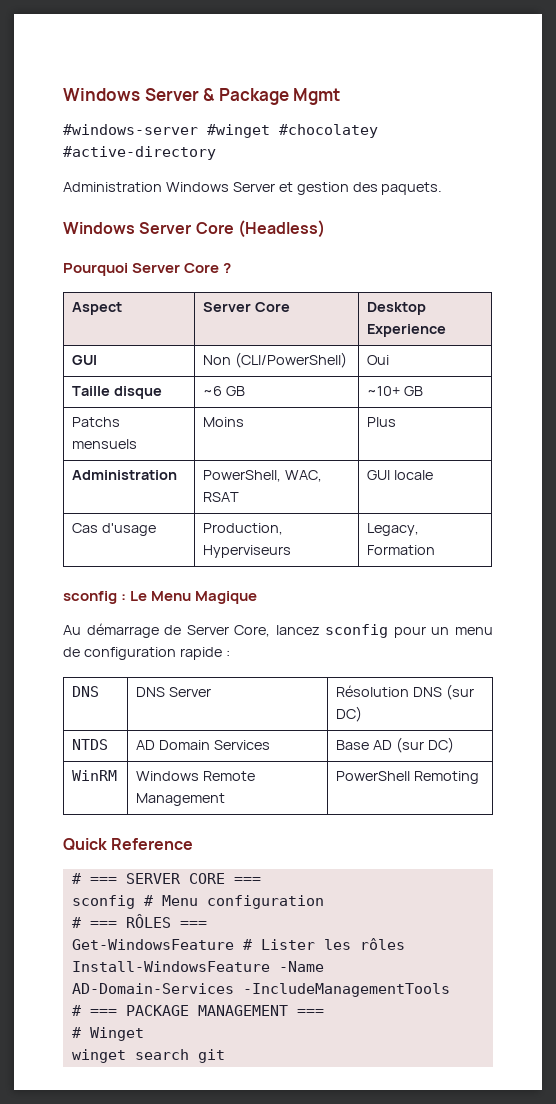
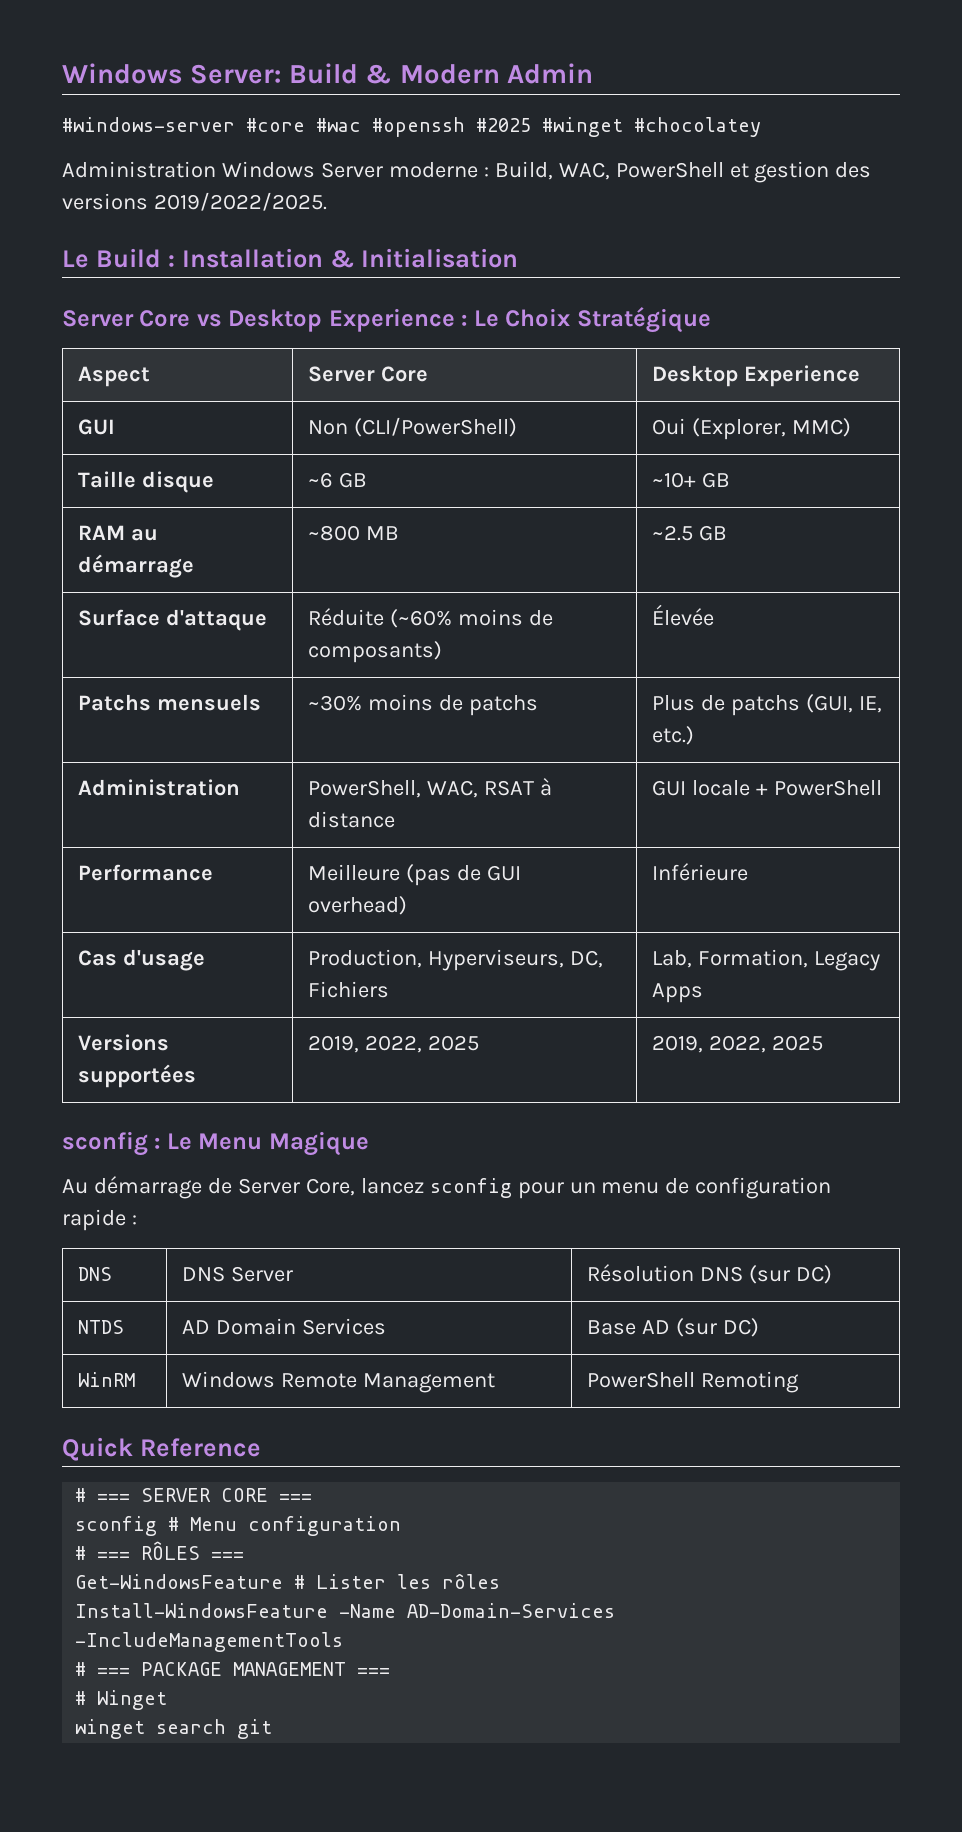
[63,88,341,105] [63,124,198,135] Windows Server & Package Mgmt // #windows-server -> [62,63,594,84] [62,117,531,137] Windows Server: Build & Modern Admin // #windows-server #core #wac #openssh #2025
[63,146,216,160] #active-directory -> (761, 127) none
[278,182,443,195] [63,220,325,238] [63,263,232,276] et gestion des paquets. // Windows Server Core (Headless) // Pourquoi Server Core ? -> [388,161,872,183] [62,192,327,211] [62,248,519,268] [62,307,711,333] moderne : Build, WAC, PowerShell et gestion des versions 2019/2022/2025. // Le Build : Installation & Initialisation // Server Core vs Desktop Experience : Le Choix Stratégique
(390, 360) none -> [691,418,851,440] (Explorer, MMC)
[72,417,121,427] [72,439,138,449] [203,417,245,427] [367,417,397,427] Patchs mensuels | Moins | Plus -> [77,525,158,541] [77,554,194,578] [307,525,399,541] [651,525,727,541] [77,609,267,631] [307,608,553,628] [307,641,442,663] [651,604,714,626] [77,694,261,711] [307,694,538,716] [651,694,882,716] [651,726,694,745] RAM au démarrage | ~800 MB | ~2.5 GB // Surface d'attaque | Réduite (~60% moins de composants) | Élevée // Patchs mensuels | ~30% moins de patchs | Plus de patchs (GUI, IE, etc.)
(240, 497) none -> [539,778,552,796] [307,811,395,828] à distance
[72,523,157,536] [203,523,284,535] [203,545,292,558] [367,523,420,536] [367,545,436,555] // Cas d'usage | Production, Hyperviseurs | Legacy, Formation -> [755,780,882,796] [77,864,213,881] [307,864,521,886] [307,896,407,915] [651,863,748,881] [77,949,205,971] [307,949,603,971] [307,981,389,998] [651,949,880,971] [651,983,703,1003] [77,1034,169,1051] [77,1064,196,1088] [307,1035,479,1053] [651,1035,823,1053] + PowerShell // Performance | Meilleure (pas de GUI overhead) | Inférieure // Cas d'usage | Production, Hyperviseurs, DC, Fichiers | Lab, Formation, Legacy Apps // Versions supportées | 2019, 2022, 2025 | 2019, 2022, 2025

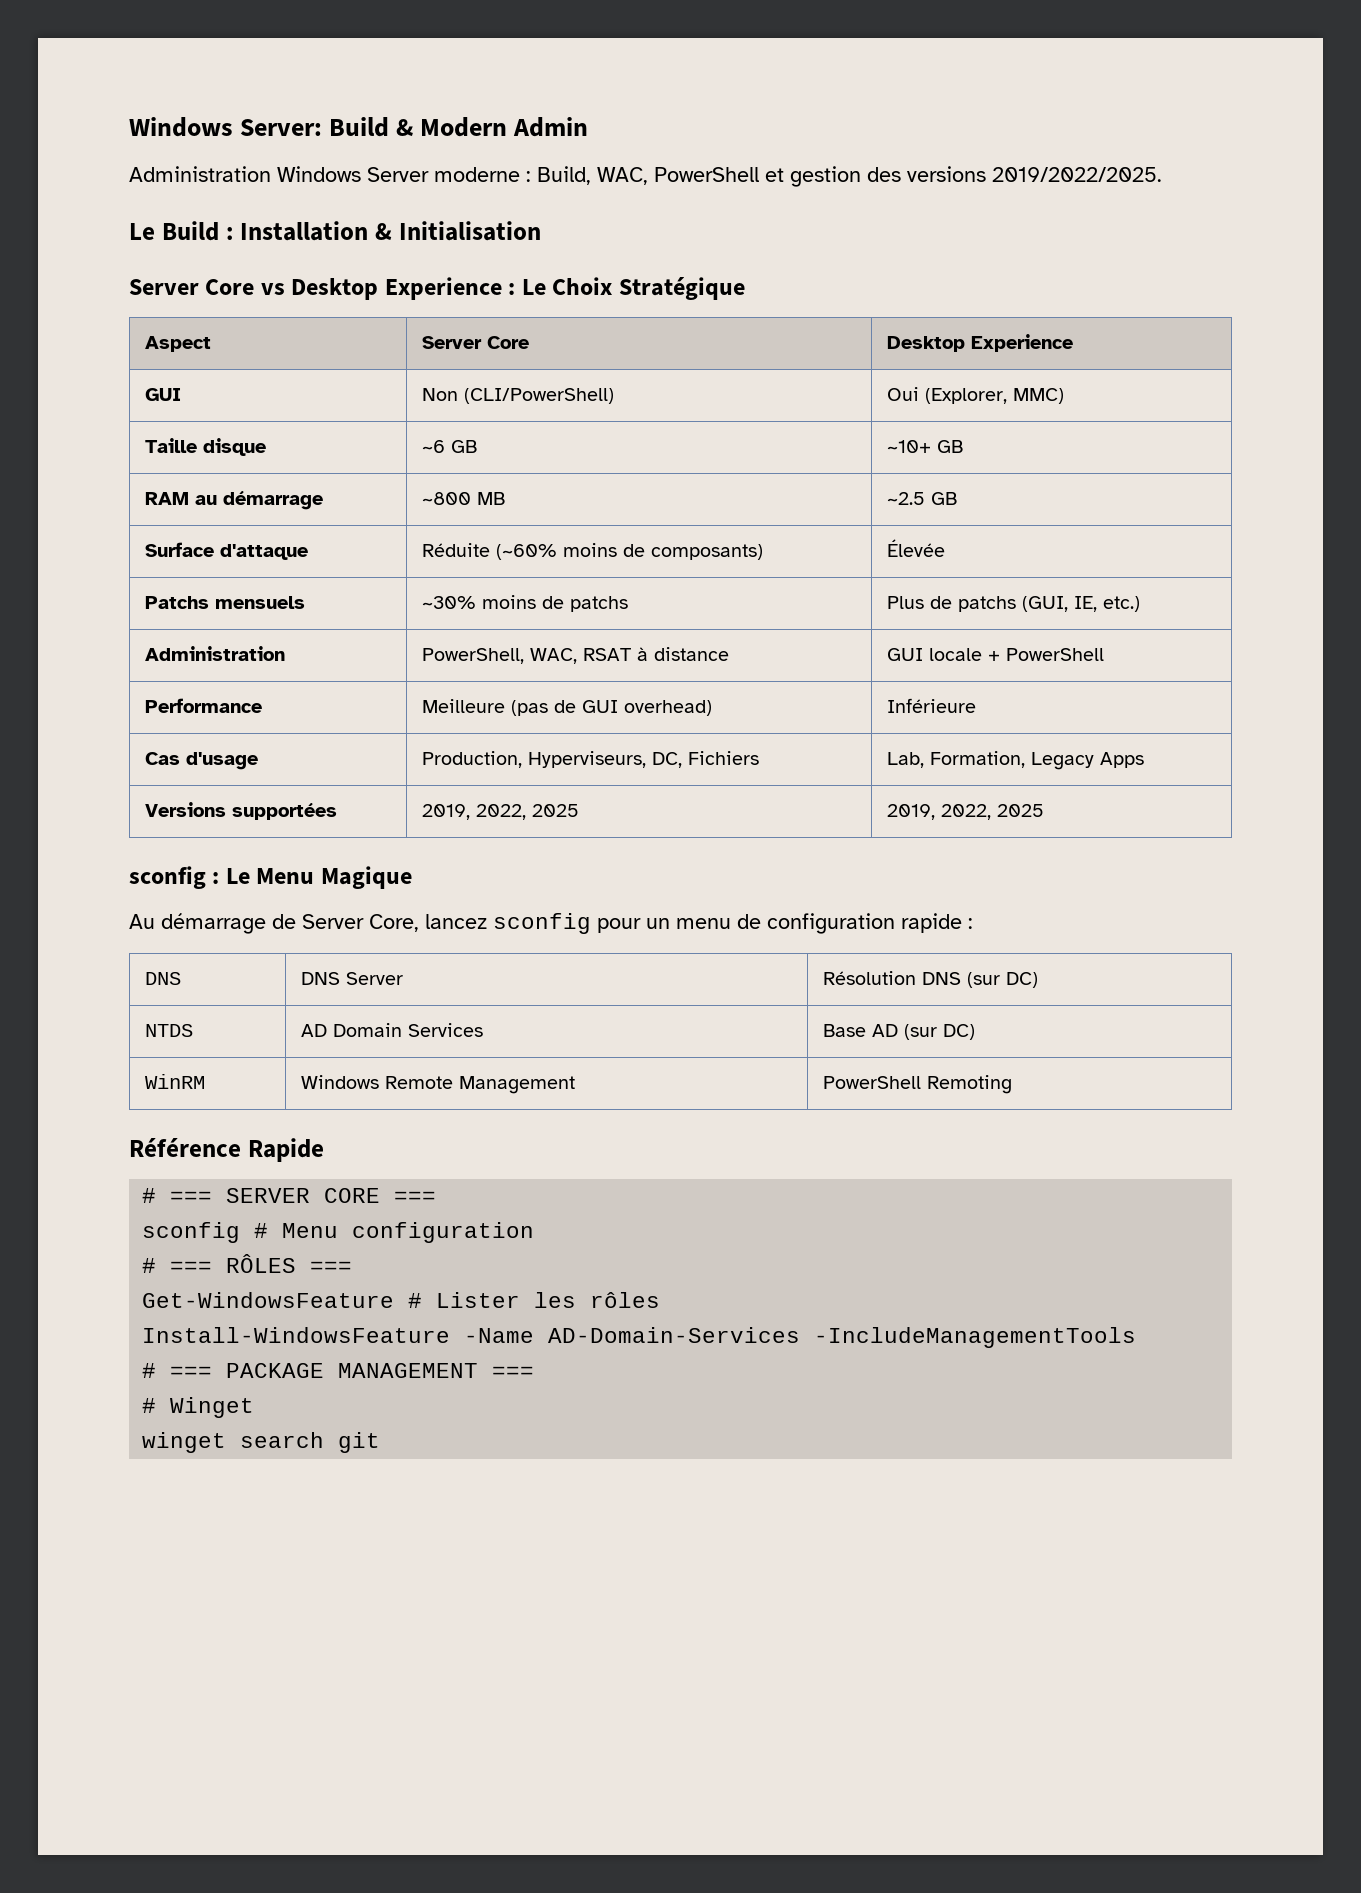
[62,117,761,137] // #windows-server #core #wac #openssh #2025 #winget #chocolatey -> (589, 127) none
[62,1437,261,1461] Quick Reference -> [129,1138,324,1162] Référence Rapide

